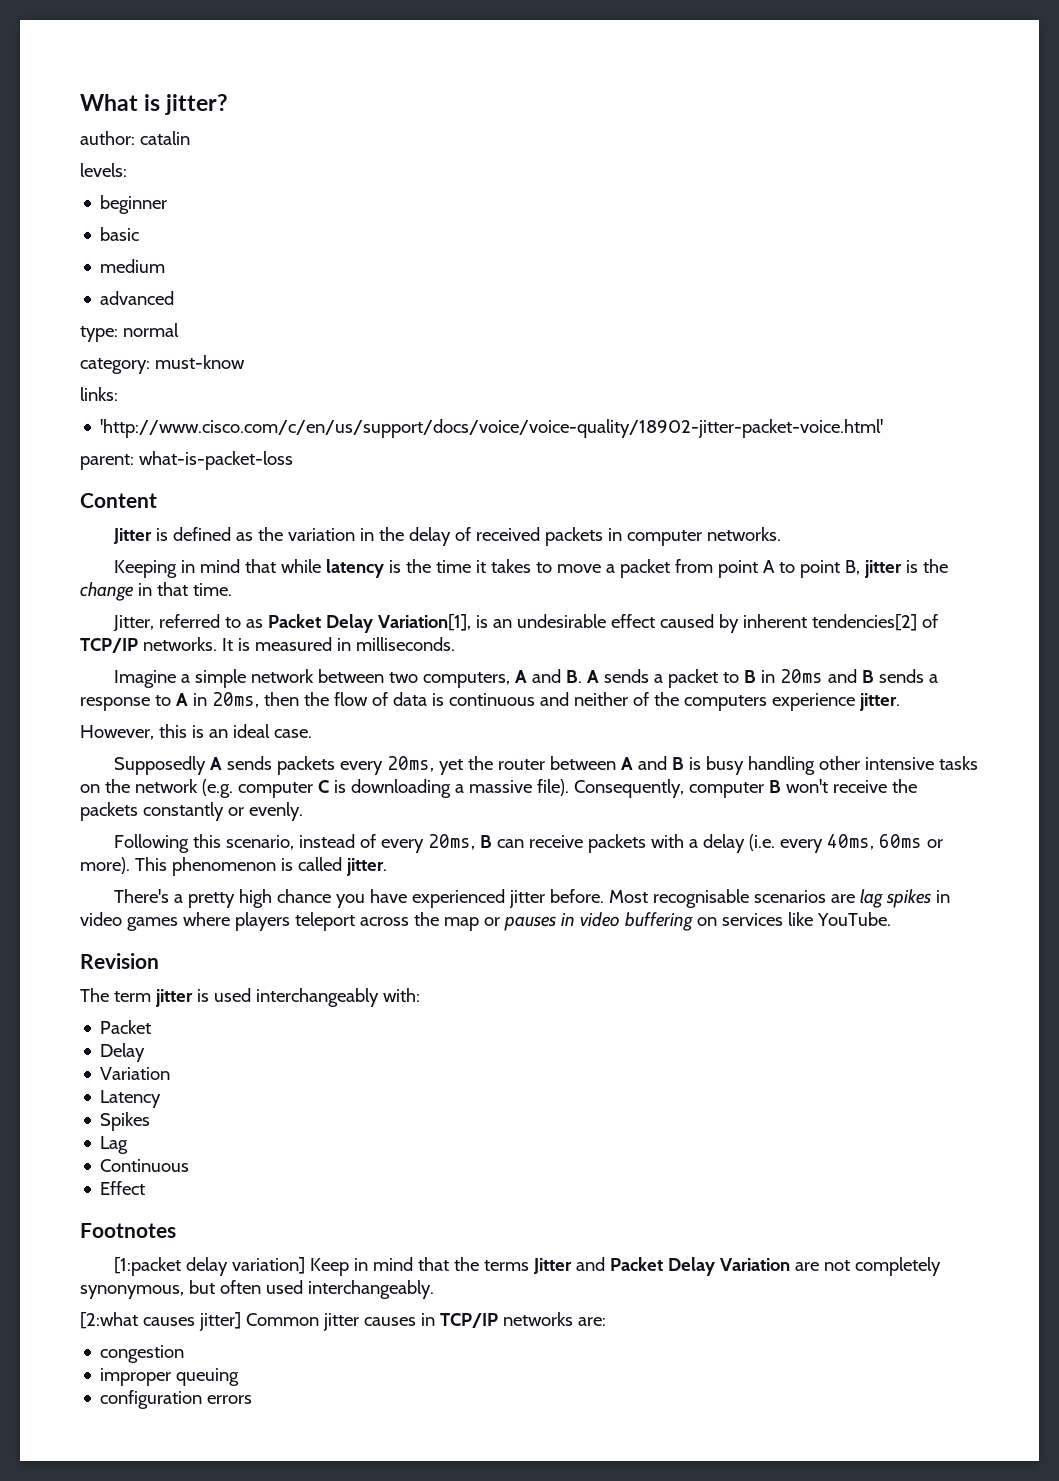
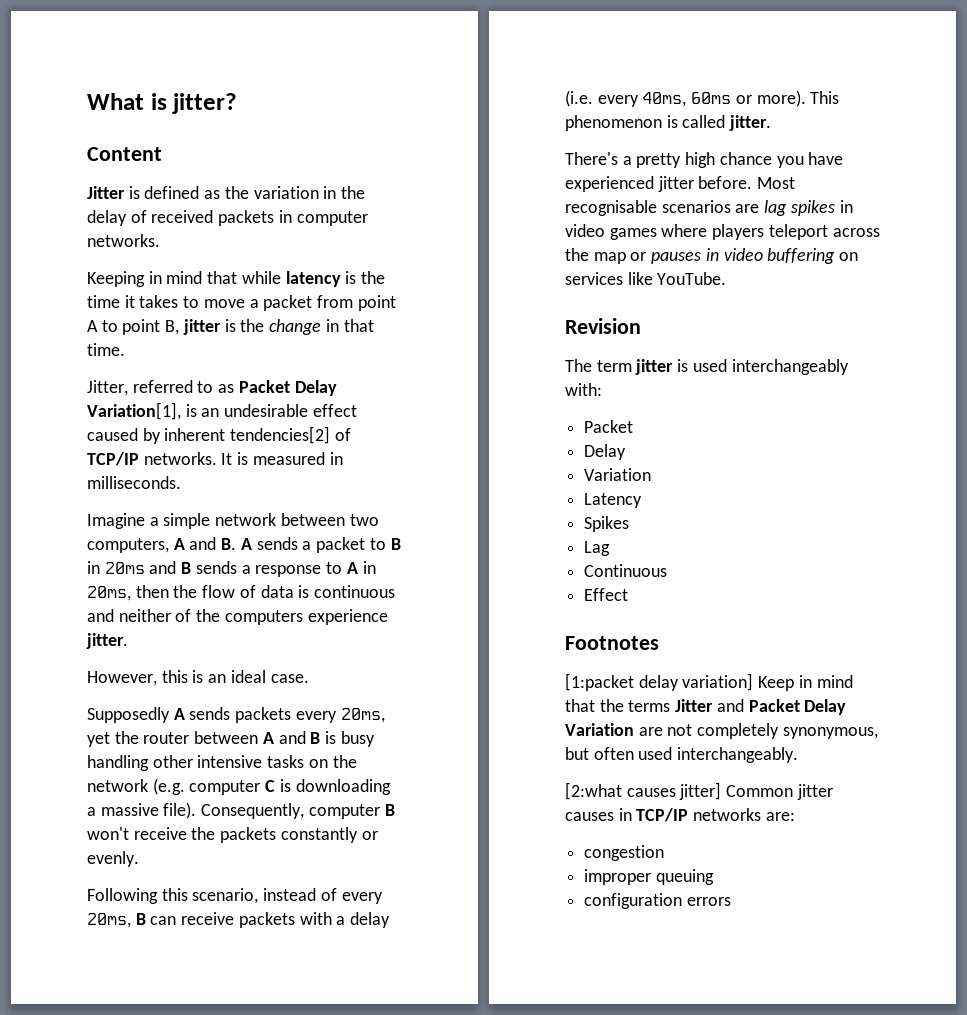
[80,131,190,145] [80,163,127,177] [100,195,168,214] [100,227,140,241] [100,259,166,273] [100,291,175,305] [80,323,179,342] [80,355,245,374] [80,387,118,401] [100,419,884,438] [80,451,293,470] // author: catalin // levels: // beginner // basic // medium // advanced // type: normal // category: must-know // links: // 'http://www.cisco.com/c/en/us/support/docs/voice/voice-quality/18902-jitter-packet-voice.html' // parent: what-is-packet-loss -> (238, 103) none

